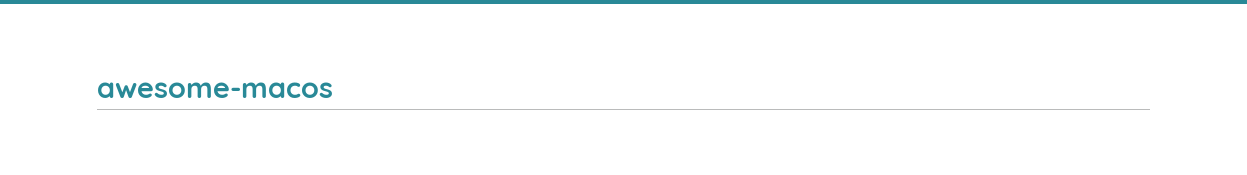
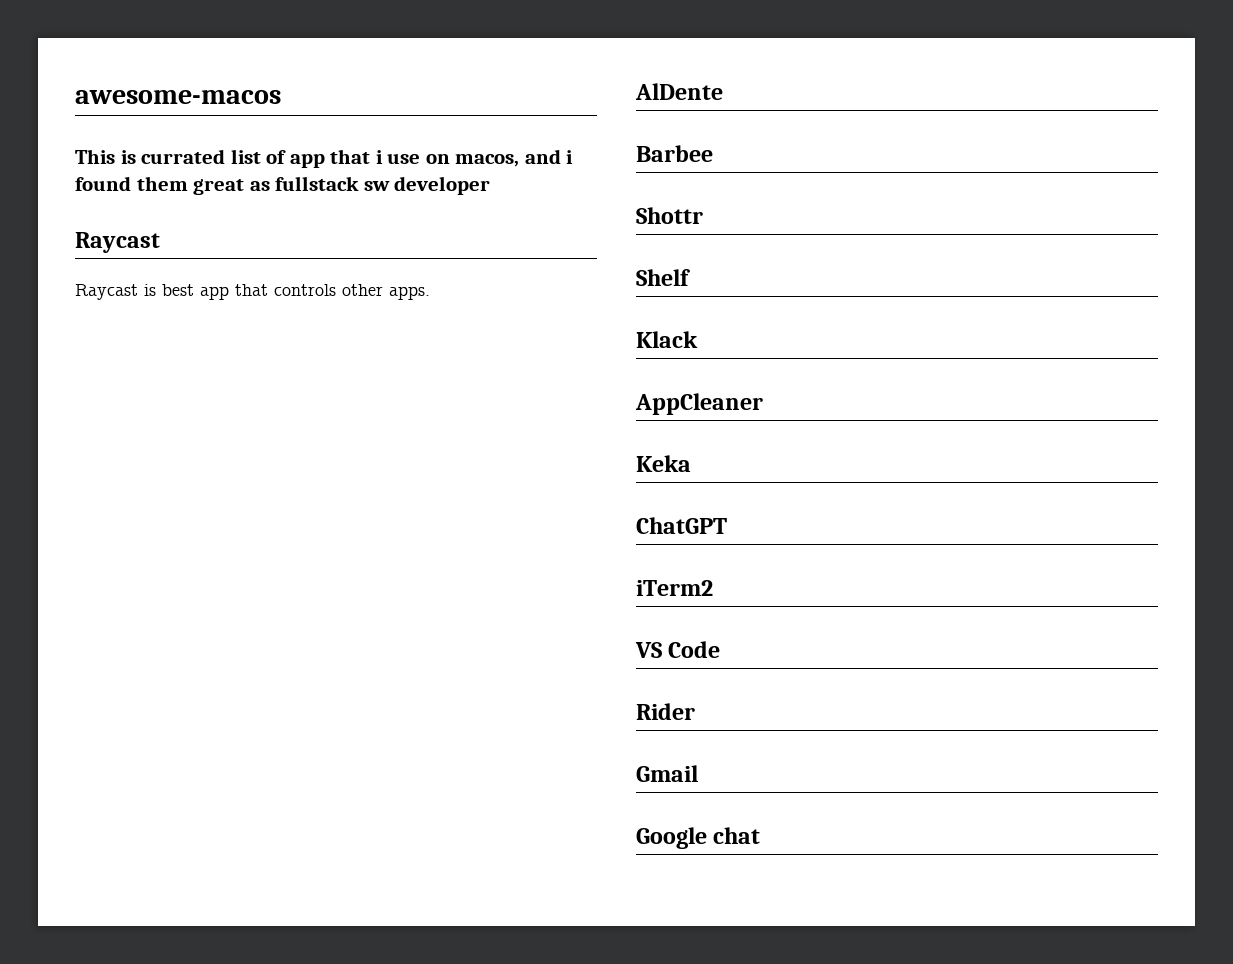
(333, 90) none -> [75,149,574,168] [75,176,491,195] [75,232,160,253] [75,284,430,300] [635,83,723,100] [636,145,713,162] [636,207,703,224] [636,269,690,286] [636,331,698,348] [635,393,763,415] [636,455,691,472] [636,517,727,534] [636,580,713,596] [635,641,721,658] [636,703,695,720] [636,765,698,782] [636,827,761,849] // This is currated list of app that i use on macos, and i found them great as fullstack sw developer // Raycast // Raycast is best app that controls other apps. // AlDente // Barbee // Shottr // Shelf // Klack // AppCleaner // Keka // ChatGPT // iTerm2 // VS Code // Rider // Gmail // Google chat

